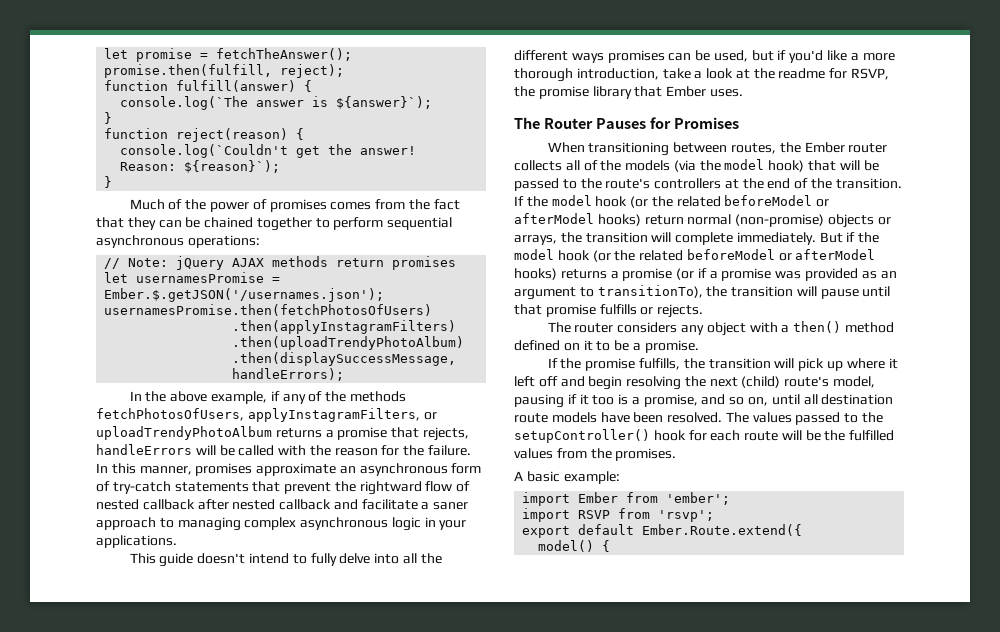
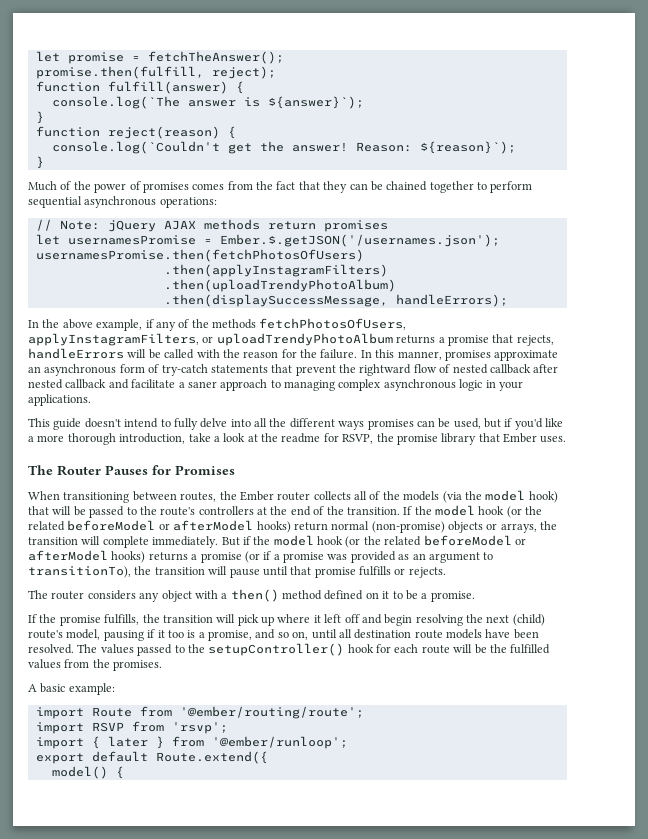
[578,492,731,505] Ember from 'ember'; -> [91,706,364,719] Route from '@ember/routing/route';
(715, 516) none -> [35,736,348,749] // import { later } from '@ember/runloop';
[642,524,803,536] Ember.Route.extend({ -> [155,751,268,764] Route.extend({

